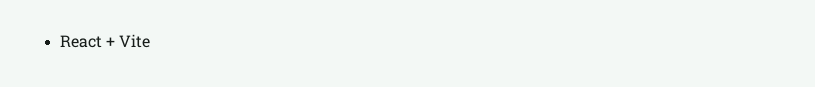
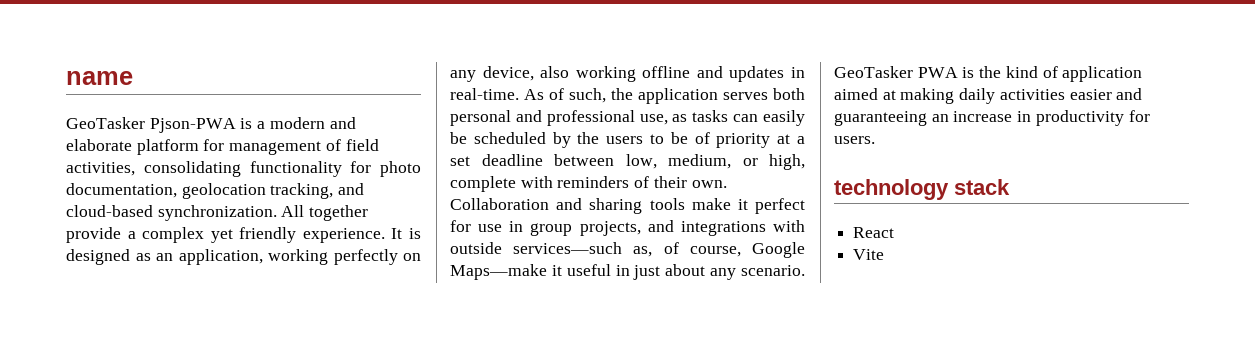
(59, 41) none -> [66,71,133,85] [66,117,356,133] [66,139,379,155] [66,161,421,177] [66,183,365,199] [66,205,369,221] [66,227,421,243] [66,249,421,265] [450,66,805,82] [450,88,805,104] [450,110,805,126] [450,132,805,148] [450,154,805,170] [450,176,727,192] [450,198,805,214] [450,220,805,236] [450,242,805,258] [450,264,805,280] [834,66,1143,82] [834,88,1143,104] [834,110,1150,126] [834,136,875,144] [834,179,1010,200] name // GeoTasker Pjson-PWA is a modern and elaborate platform for management of field activities, consolidating functionality for photo documentation, geolocation tracking, and cloud-based synchronization. All together provide a complex yet friendly experience. It is designed as an application, working perfectly on any device, also working offline and updates in real-time. As of such, the application serves both personal and professional use, as tasks can easily be scheduled by the users to be of priority at a set deadline between low, medium, or high, complete with reminders of their own. Collaboration and sharing tools make it perfect for use in group projects, and integrations with outside services—such as, of course, Google Maps—make it useful in just about any scenario. GeoTasker PWA is the kind of application aimed at making daily activities easier and guaranteeing an increase in productivity for users. // technology stack //
[105,37,115,47] + -> (895, 232) //

